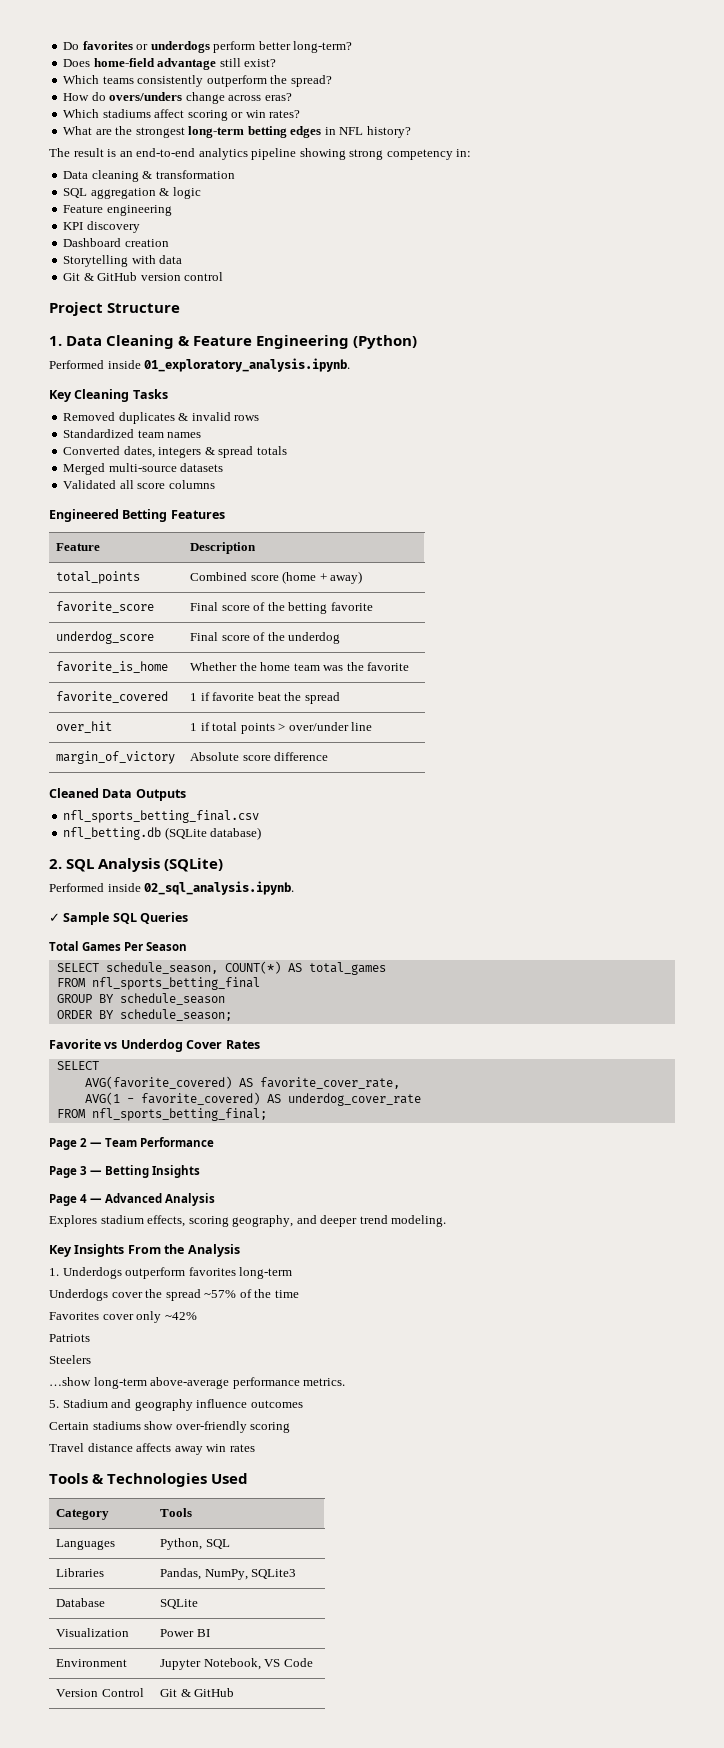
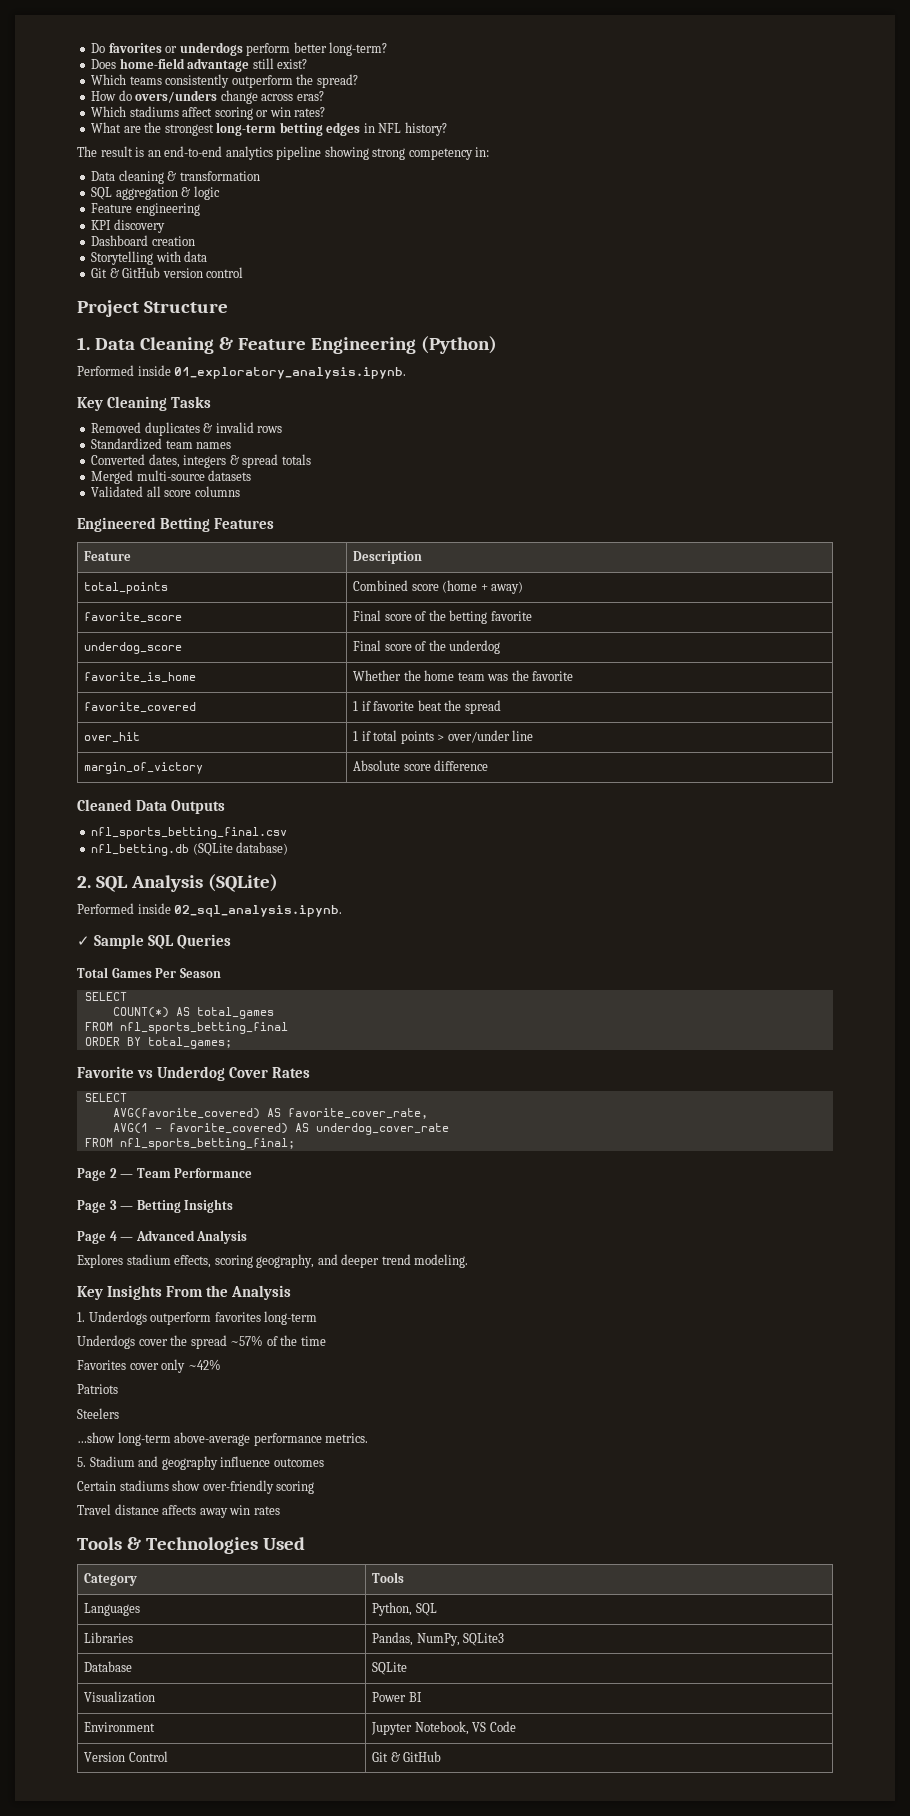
[105,962,218,974] schedule_season, -> (127, 996) //
[56,993,225,1005] // GROUP BY schedule_season -> (288, 1028) none
[119,1009,232,1021] schedule_season; -> [147,1037,232,1049] total_games;

